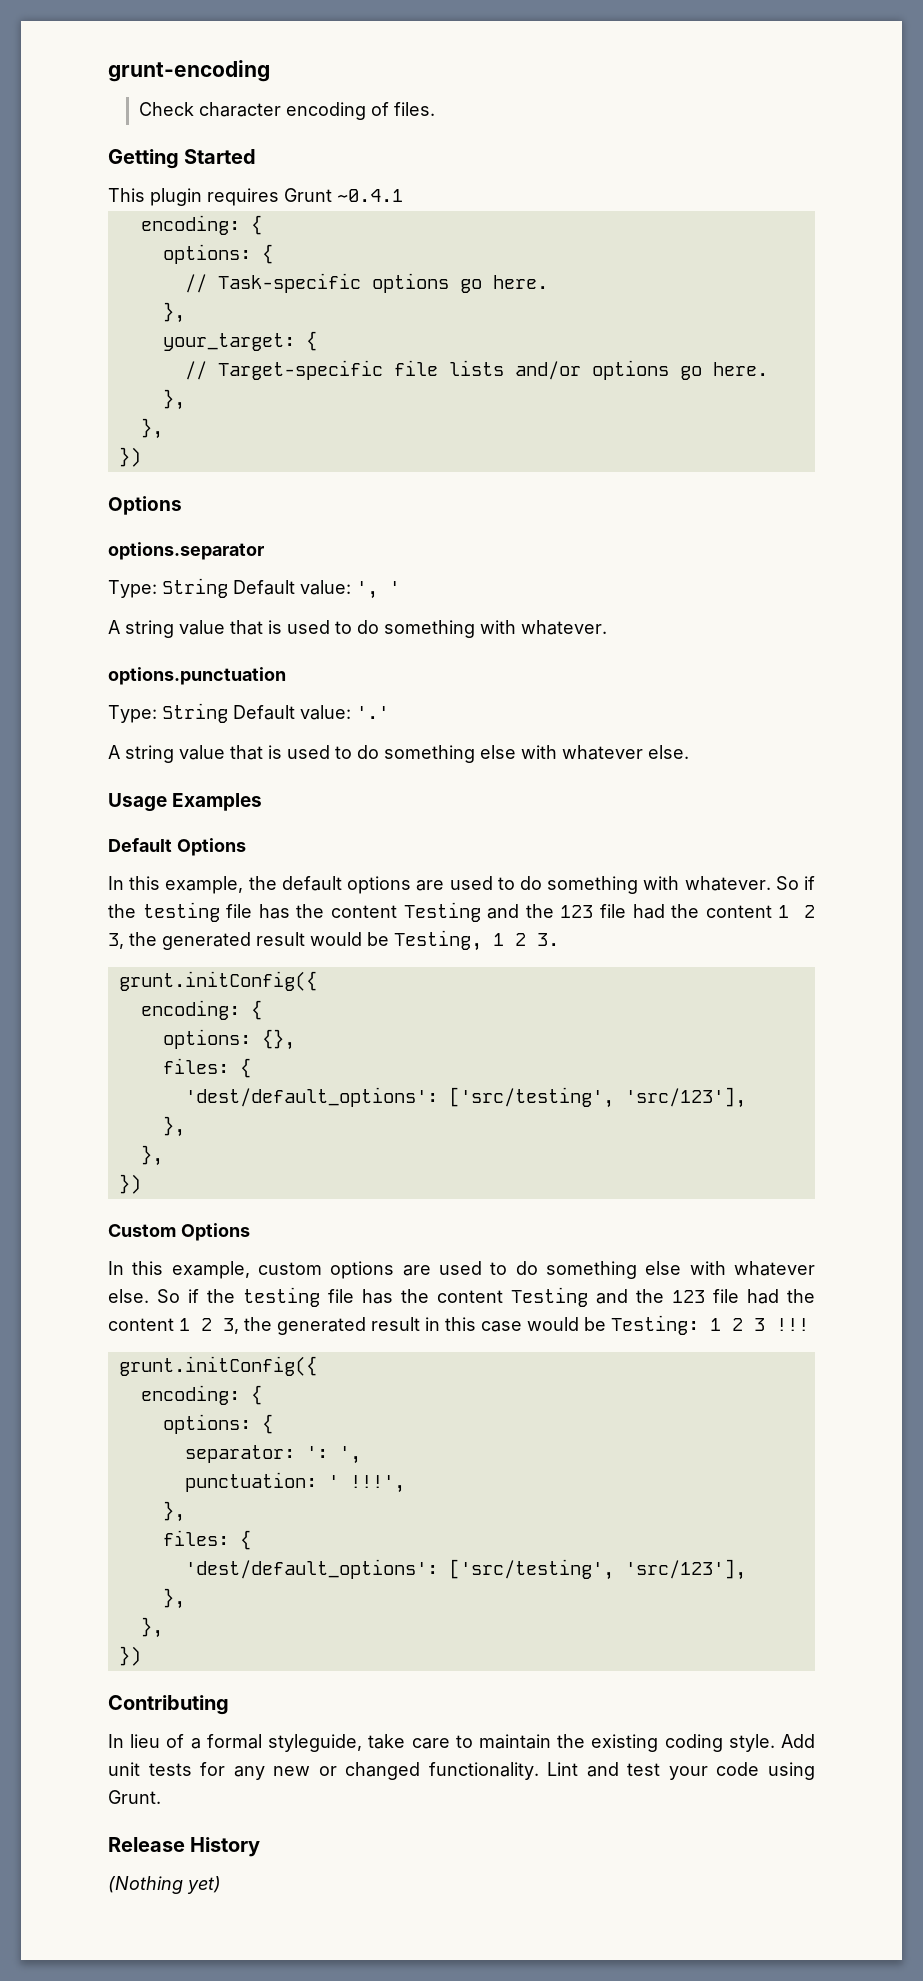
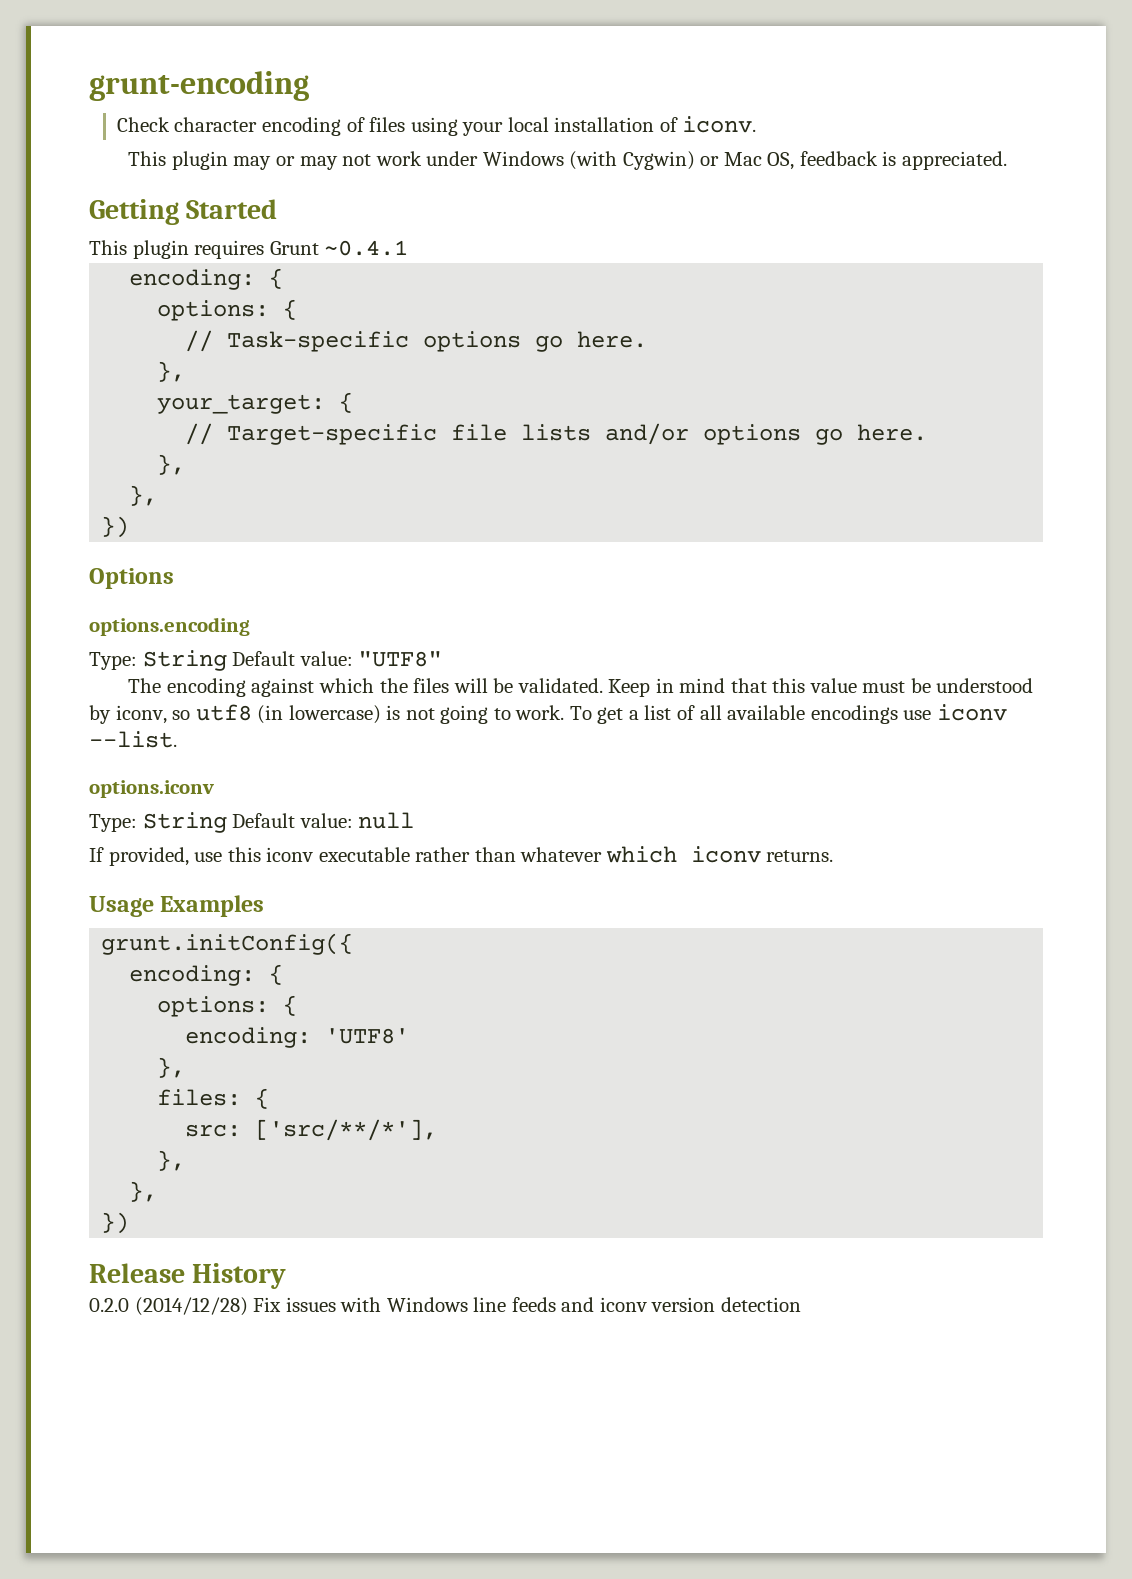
[393,102,435,116] files. -> [369,116,757,136] [128,151,1007,170] files using your local installation of iconv. // This plugin may or may not work under Windows (with Cygwin) or Mac OS, feedback is appreciated.
[108,542,264,560] [108,578,400,599] [108,620,607,638] [108,667,286,685] [108,703,389,723] [108,745,689,763] [108,793,263,812] [108,838,246,856] [108,876,815,894] [108,902,816,922] [108,930,559,951] [118,971,317,991] [140,1000,262,1020] [162,1029,295,1050] [162,1058,251,1078] [184,1087,746,1108] [162,1116,185,1137] [140,1145,163,1166] [118,1174,141,1194] [108,1223,250,1241] [108,1261,816,1279] [108,1287,815,1307] [108,1315,809,1335] options.separator // Type: String Default value: ', ' // A string value that is used to do something with whatever. // options.punctuation // Type: String Default value: '.' // A string value that is used to do something else with whatever else. // Usage Examples // Default Options // In this example, the default options are used to do something with whatever. So if the testing file has the content Testing and the 123 file had the content 1 2 3, the generated result would be Testing, 1 2 3. // grunt.initConfig({ // encoding: { // options: {}, // files: { // 'dest/default_options': ['src/testing', 'src/123'], // }, // }, // }) // Custom Options // In this example, custom options are used to do something else with whatever else. So if the testing file has the content Testing and the 123 file had the content 1 2 3, the generated result in this case would be Testing: 1 2 3 !!! -> [89,617,250,636] [89,650,443,671] [128,678,1034,697] [89,704,1007,724] [89,731,177,748] [89,780,214,798] [89,812,415,833] [89,846,834,866] [89,895,265,917] options.encoding // Type: String Default value: "UTF8" // The encoding against which the files will be validated. Keep in mind that this value must be understood by iconv, so utf8 (in lowercase) is not going to work. To get a list of all available encodings use iconv --list. // options.iconv // Type: String Default value: null // If provided, use this iconv executable rather than whatever which iconv returns. // Usage Examples
[184,1445,361,1464] [184,1472,405,1493] separator: ': ', // punctuation: ' !!!', -> [185,1027,410,1048] encoding: 'UTF8'
[184,1559,746,1580] [162,1588,185,1609] [140,1617,163,1638] [118,1646,141,1666] [108,1695,229,1715] [108,1734,815,1752] [108,1762,816,1780] [108,1790,161,1804] [108,1837,261,1857] [108,1876,221,1894] 'dest/default_options': ['src/testing', 'src/123'], // }, // }, // }) // Contributing // In lieu of a formal styleguide, take care to maintain the existing coding style. Add unit tests for any new or changed functionality. Lint and test your code using Grunt. // Release History // (Nothing yet) -> [185,1119,438,1141] [157,1150,186,1171] [129,1181,158,1202] [101,1212,130,1234] [89,1263,287,1289] [89,1297,801,1316] src: ['src/**/*'], // }, // }, // }) // Release History // 0.2.0 (2014/12/28) Fix issues with Windows line feeds and iconv version detection

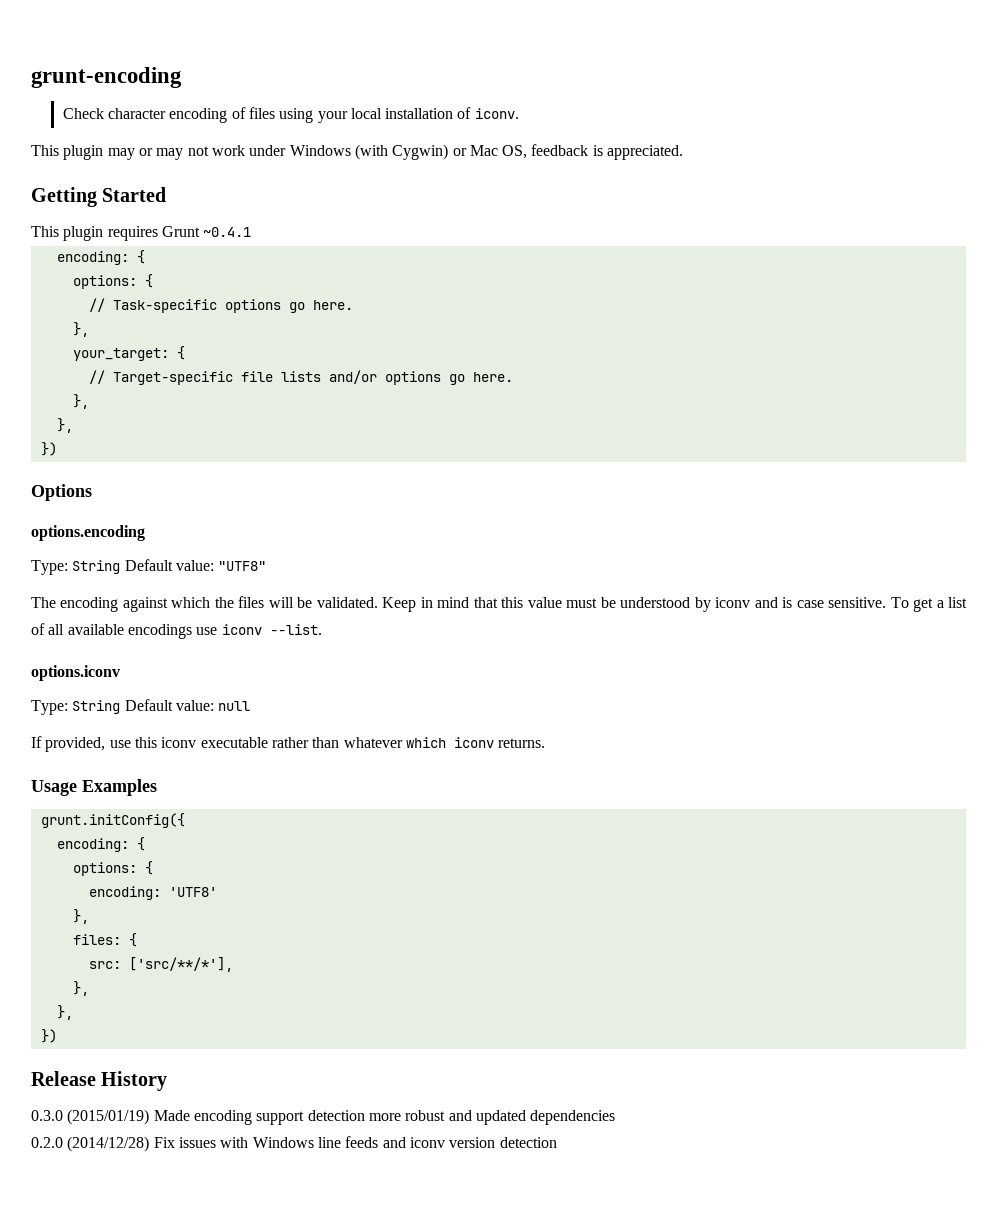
[115,704,565,724] iconv, so utf8 (in lowercase) is not going to work. -> [715,597,887,608] iconv and is case sensitive.
(287, 1276) none -> [31,1109,616,1125] // 0.3.0 (2015/01/19) Made encoding support detection more robust and updated dependencies

